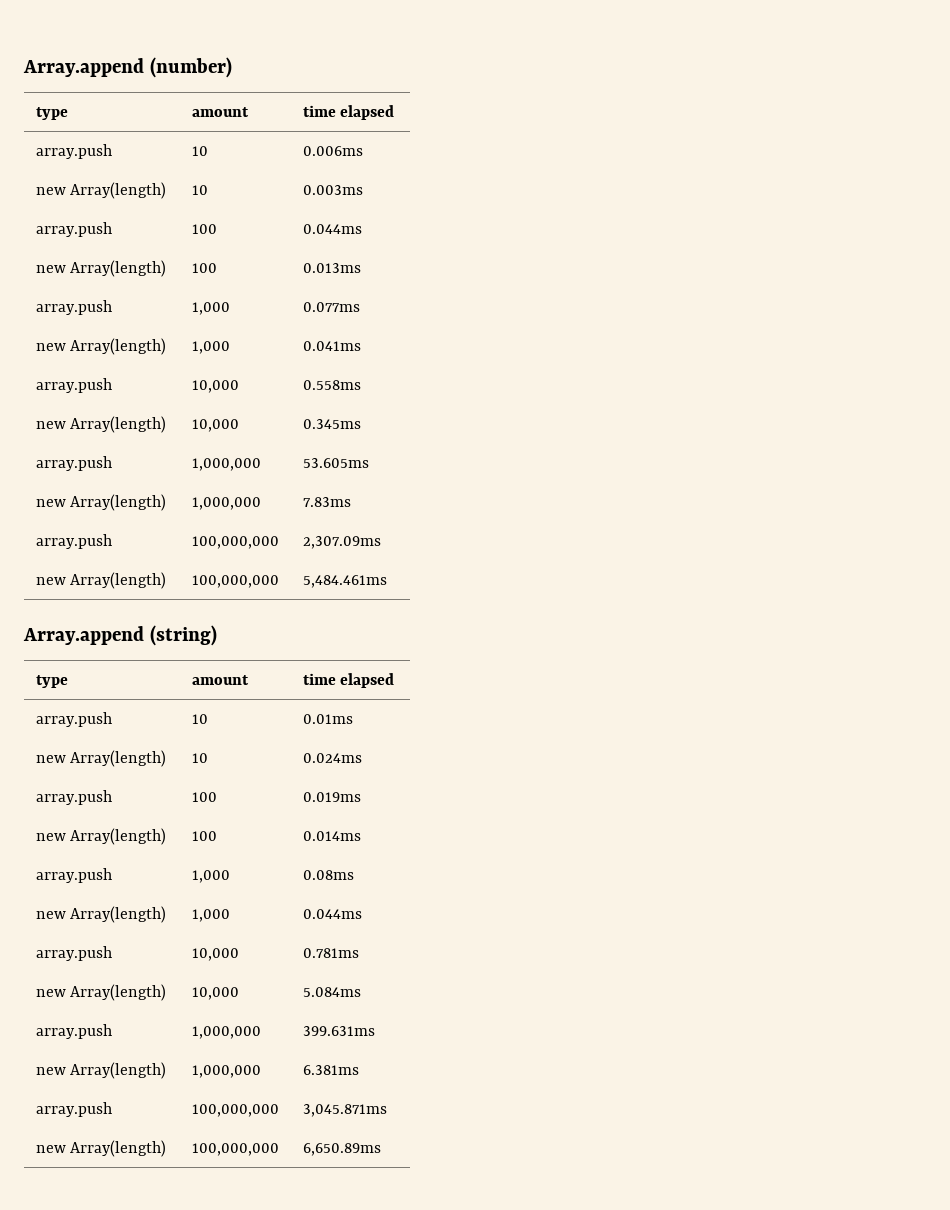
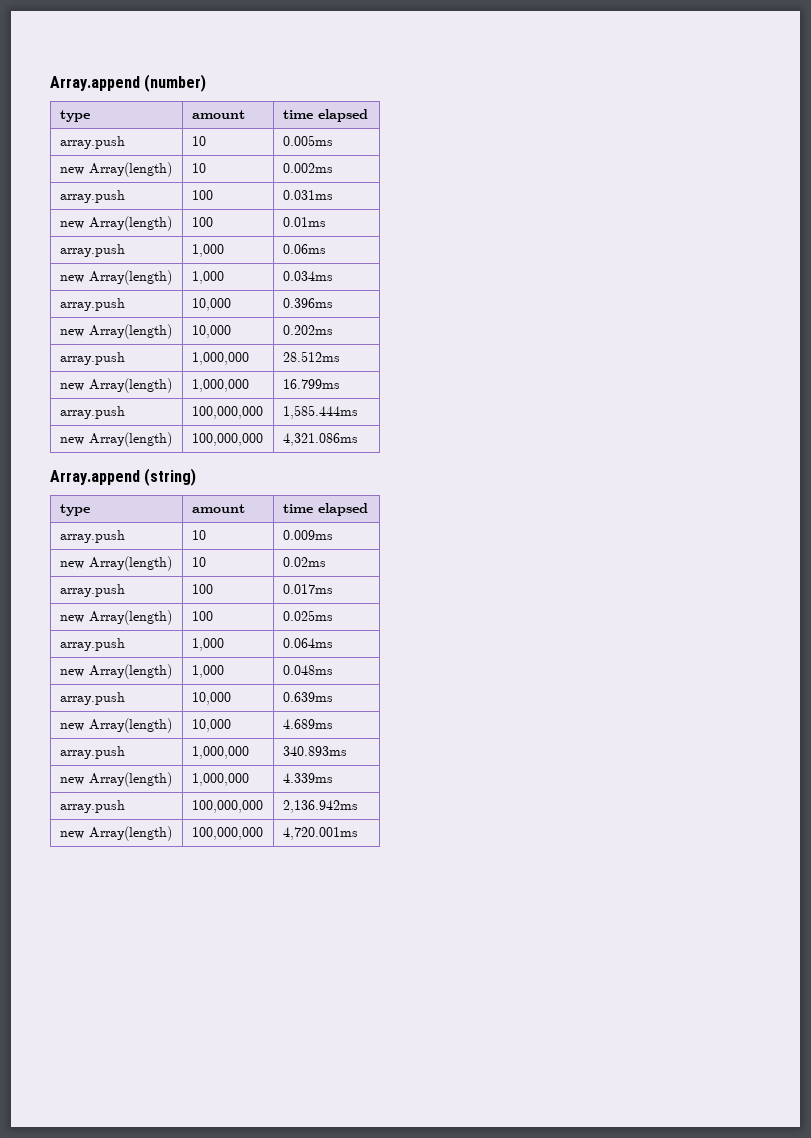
[302,146,363,156] [35,182,167,199] [191,185,208,195] [302,185,363,195] [35,222,112,237] [191,224,217,234] [302,224,362,234] [35,260,167,277] [191,263,217,273] [302,263,361,273] [35,300,112,315] [191,302,230,315] [302,302,360,312] [35,338,167,355] [191,341,230,354] [302,341,361,351] [35,378,112,393] [191,380,239,393] [302,380,361,390] [35,416,167,433] [191,419,239,432] [302,419,361,429] [35,456,112,471] [191,458,261,471] [302,458,369,468] [35,494,167,511] [191,497,261,510] [302,497,351,507] [35,534,112,549] [191,536,279,549] [302,536,381,549] [35,572,167,589] [191,575,279,588] [302,575,387,588] 0.006ms // new Array(length) | 10 | 0.003ms // array.push | 100 | 0.044ms // new Array(length) | 100 | 0.013ms // array.push | 1,000 | 0.077ms // new Array(length) | 1,000 | 0.041ms // array.push | 10,000 | 0.558ms // new Array(length) | 10,000 | 0.345ms // array.push | 1,000,000 | 53.605ms // new Array(length) | 1,000,000 | 7.83ms // array.push | 100,000,000 | 2,307.09ms // new Array(length) | 100,000,000 | 5,484.461ms -> [282,135,333,146] [59,162,172,177] [191,163,206,173] [282,163,333,173] [59,190,125,203] [191,190,213,200] [282,190,333,200] [59,216,172,231] [191,217,213,227] [282,217,326,227] [59,244,125,257] [191,244,224,257] [282,244,326,254] [59,270,172,285] [191,271,224,284] [282,271,333,281] [59,298,125,311] [191,298,231,311] [282,298,333,308] [59,324,172,339] [191,325,231,338] [282,325,333,335] [59,352,125,365] [191,352,249,365] [282,351,340,362] [59,378,172,393] [191,379,249,392] [282,379,340,389] [59,406,125,419] [191,406,263,419] [282,405,358,419] [59,432,172,447] [191,433,263,446] [282,433,358,446] 0.005ms // new Array(length) | 10 | 0.002ms // array.push | 100 | 0.031ms // new Array(length) | 100 | 0.01ms // array.push | 1,000 | 0.06ms // new Array(length) | 1,000 | 0.034ms // array.push | 10,000 | 0.396ms // new Array(length) | 10,000 | 0.202ms // array.push | 1,000,000 | 28.512ms // new Array(length) | 1,000,000 | 16.799ms // array.push | 100,000,000 | 1,585.444ms // new Array(length) | 100,000,000 | 4,321.086ms
[302,714,353,724] [35,750,167,767] [191,753,208,763] [302,753,362,763] [35,790,112,805] [191,792,217,802] [302,792,361,802] [35,828,167,845] [191,831,217,841] [302,831,361,841] [35,868,112,883] [191,870,230,883] [302,870,354,880] [35,906,167,923] [191,909,230,922] [302,909,362,919] [35,946,112,961] [191,948,239,961] [302,948,359,958] [35,984,167,1001] [191,987,239,1000] [302,987,361,997] [35,1024,112,1039] [191,1026,261,1039] [302,1026,375,1036] [35,1062,167,1079] [191,1065,261,1078] [302,1065,359,1075] [35,1102,112,1117] [191,1104,279,1117] [302,1104,387,1117] [35,1140,167,1157] [191,1143,279,1156] [302,1143,381,1156] 0.01ms // new Array(length) | 10 | 0.024ms // array.push | 100 | 0.019ms // new Array(length) | 100 | 0.014ms // array.push | 1,000 | 0.08ms // new Array(length) | 1,000 | 0.044ms // array.push | 10,000 | 0.781ms // new Array(length) | 10,000 | 5.084ms // array.push | 1,000,000 | 399.631ms // new Array(length) | 1,000,000 | 6.381ms // array.push | 100,000,000 | 3,045.871ms // new Array(length) | 100,000,000 | 6,650.89ms -> [282,530,333,540] [59,556,172,571] [191,557,206,567] [282,557,326,567] [59,584,125,597] [191,584,213,594] [282,584,333,594] [59,610,172,625] [191,611,213,621] [282,610,333,621] [59,638,125,651] [191,638,224,651] [282,638,333,648] [59,664,172,679] [191,665,224,678] [282,665,333,675] [59,692,125,705] [191,692,231,705] [282,692,333,702] [59,718,172,733] [191,719,231,732] [282,719,333,729] [59,746,125,759] [191,746,249,759] [282,746,347,756] [59,772,172,787] [191,773,249,786] [282,773,333,783] [59,800,125,813] [191,800,263,813] [282,800,358,813] [59,826,172,841] [191,827,263,840] [282,827,358,840] 0.009ms // new Array(length) | 10 | 0.02ms // array.push | 100 | 0.017ms // new Array(length) | 100 | 0.025ms // array.push | 1,000 | 0.064ms // new Array(length) | 1,000 | 0.048ms // array.push | 10,000 | 0.639ms // new Array(length) | 10,000 | 4.689ms // array.push | 1,000,000 | 340.893ms // new Array(length) | 1,000,000 | 4.339ms // array.push | 100,000,000 | 2,136.942ms // new Array(length) | 100,000,000 | 4,720.001ms

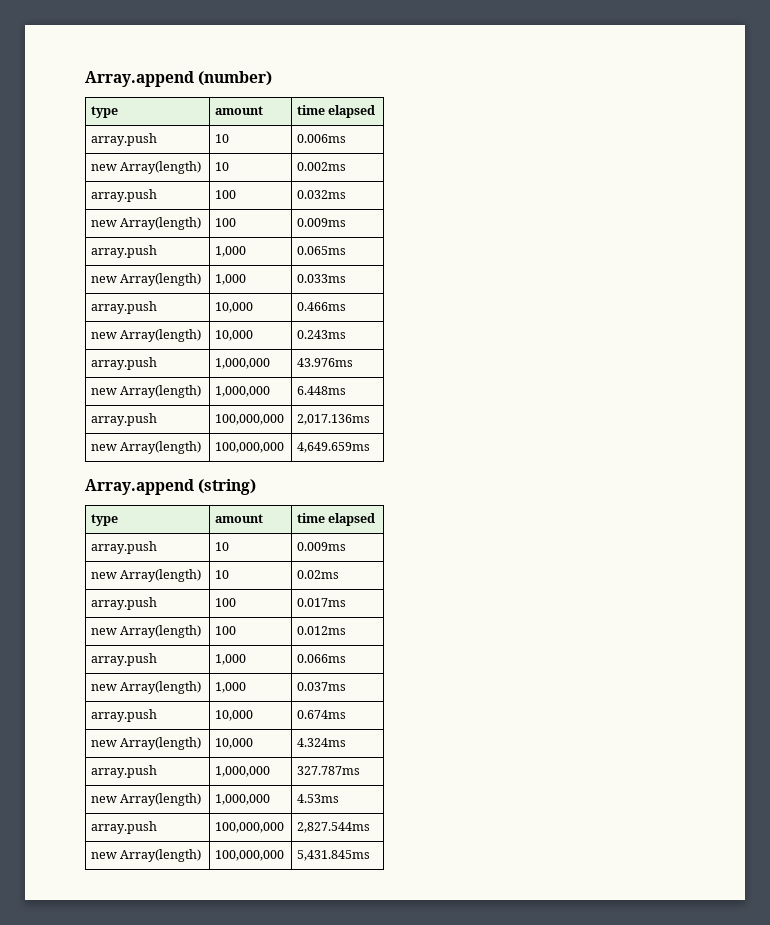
[282,135,333,146] 0.005ms -> [297,134,347,143] 0.006ms
[282,190,333,200] [59,216,172,231] [191,217,213,227] [282,217,326,227] [59,244,125,257] [191,244,224,257] [282,244,326,254] [59,270,172,285] [191,271,224,284] [282,271,333,281] [59,298,125,311] [191,298,231,311] [282,298,333,308] [59,324,172,339] [191,325,231,338] [282,325,333,335] [59,352,125,365] [191,352,249,365] [282,351,340,362] [59,378,172,393] [191,379,249,392] [282,379,340,389] [59,406,125,419] [191,406,263,419] [282,405,358,419] [59,432,172,447] [191,433,263,446] [282,433,358,446] 0.031ms // new Array(length) | 100 | 0.01ms // array.push | 1,000 | 0.06ms // new Array(length) | 1,000 | 0.034ms // array.push | 10,000 | 0.396ms // new Array(length) | 10,000 | 0.202ms // array.push | 1,000,000 | 28.512ms // new Array(length) | 1,000,000 | 16.799ms // array.push | 100,000,000 | 1,585.444ms // new Array(length) | 100,000,000 | 4,321.086ms -> [297,190,347,199] [91,217,202,230] [215,218,237,227] [297,218,347,227] [91,245,158,258] [215,246,247,257] [297,246,347,255] [91,273,202,286] [215,274,247,285] [297,274,347,283] [91,301,158,314] [215,302,254,313] [297,302,347,311] [91,329,202,342] [215,330,254,341] [297,330,347,339] [91,357,158,370] [215,358,271,369] [297,358,354,367] [91,385,202,398] [215,386,271,397] [297,386,347,395] [91,413,158,426] [215,414,285,425] [297,414,371,425] [91,441,202,454] [215,442,285,453] [297,442,371,453] 0.032ms // new Array(length) | 100 | 0.009ms // array.push | 1,000 | 0.065ms // new Array(length) | 1,000 | 0.033ms // array.push | 10,000 | 0.466ms // new Array(length) | 10,000 | 0.243ms // array.push | 1,000,000 | 43.976ms // new Array(length) | 1,000,000 | 6.448ms // array.push | 100,000,000 | 2,017.136ms // new Array(length) | 100,000,000 | 4,649.659ms
[282,610,333,621] [59,638,125,651] [191,638,224,651] [282,638,333,648] [59,664,172,679] [191,665,224,678] [282,665,333,675] [59,692,125,705] [191,692,231,705] [282,692,333,702] [59,718,172,733] [191,719,231,732] [282,719,333,729] [59,746,125,759] [191,746,249,759] [282,746,347,756] [59,772,172,787] [191,773,249,786] [282,773,333,783] [59,800,125,813] [191,800,263,813] [282,800,358,813] [59,826,172,841] [191,827,263,840] [282,827,358,840] 0.025ms // array.push | 1,000 | 0.064ms // new Array(length) | 1,000 | 0.048ms // array.push | 10,000 | 0.639ms // new Array(length) | 10,000 | 4.689ms // array.push | 1,000,000 | 340.893ms // new Array(length) | 1,000,000 | 4.339ms // array.push | 100,000,000 | 2,136.942ms // new Array(length) | 100,000,000 | 4,720.001ms -> [297,626,347,635] [91,653,158,666] [215,654,247,665] [297,654,347,663] [91,681,202,694] [215,682,247,693] [297,682,347,691] [91,709,158,722] [215,710,254,721] [297,710,347,719] [91,737,202,750] [215,738,254,749] [297,738,347,747] [91,765,158,778] [215,766,271,777] [297,766,361,775] [91,793,202,806] [215,794,271,805] [297,794,340,803] [91,821,158,834] [215,822,285,833] [297,822,371,833] [91,849,202,862] [215,850,285,861] [297,850,371,861] 0.012ms // array.push | 1,000 | 0.066ms // new Array(length) | 1,000 | 0.037ms // array.push | 10,000 | 0.674ms // new Array(length) | 10,000 | 4.324ms // array.push | 1,000,000 | 327.787ms // new Array(length) | 1,000,000 | 4.53ms // array.push | 100,000,000 | 2,827.544ms // new Array(length) | 100,000,000 | 5,431.845ms

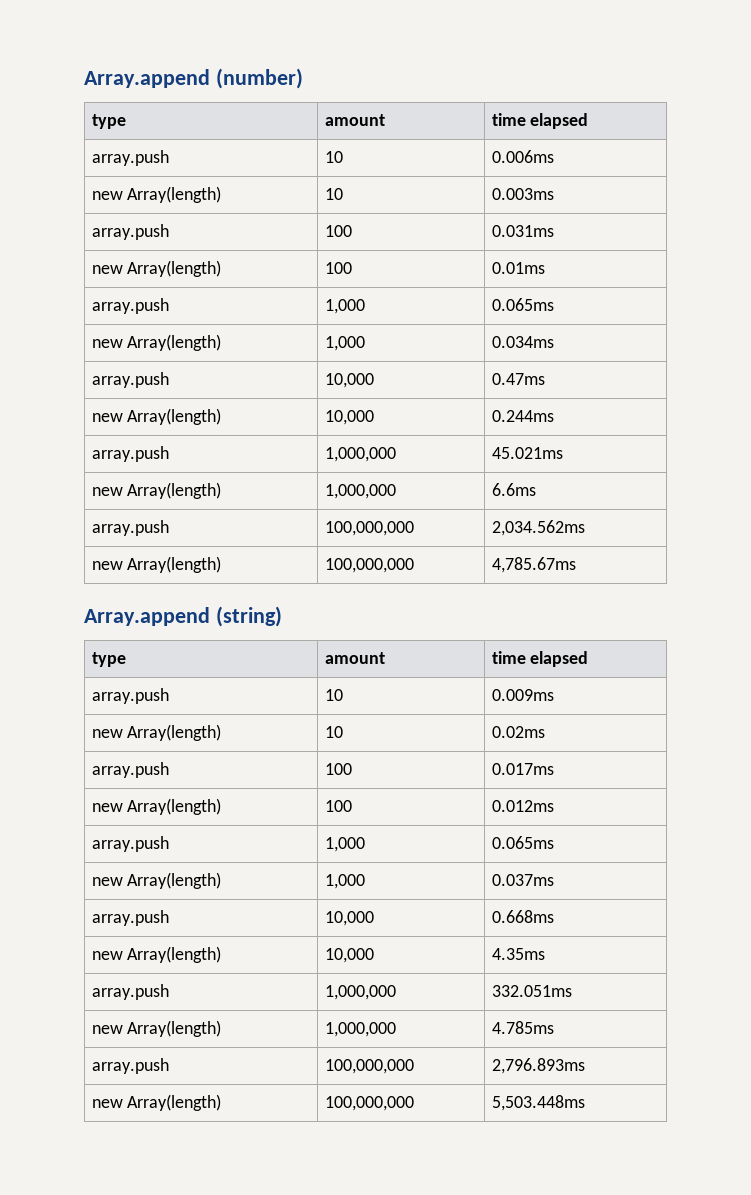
[297,162,347,171] [91,189,158,202] [215,190,237,199] [297,190,347,199] [91,217,202,230] [215,218,237,227] [297,218,347,227] [91,245,158,258] [215,246,247,257] [297,246,347,255] [91,273,202,286] [215,274,247,285] [297,274,347,283] [91,301,158,314] [215,302,254,313] [297,302,347,311] [91,329,202,342] [215,330,254,341] [297,330,347,339] [91,357,158,370] [215,358,271,369] [297,358,354,367] [91,385,202,398] [215,386,271,397] [297,386,347,395] [91,413,158,426] [215,414,285,425] [297,414,371,425] [91,441,202,454] [215,442,285,453] [297,442,371,453] 0.002ms // array.push | 100 | 0.032ms // new Array(length) | 100 | 0.009ms // array.push | 1,000 | 0.065ms // new Array(length) | 1,000 | 0.033ms // array.push | 10,000 | 0.466ms // new Array(length) | 10,000 | 0.243ms // array.push | 1,000,000 | 43.976ms // new Array(length) | 1,000,000 | 6.448ms // array.push | 100,000,000 | 2,017.136ms // new Array(length) | 100,000,000 | 4,649.659ms -> [491,188,554,200] [91,224,169,240] [324,225,352,237] [491,225,554,237] [91,260,222,277] [324,262,352,274] [491,262,545,274] [91,298,169,314] [324,299,365,314] [491,298,554,311] [91,334,222,351] [324,336,365,351] [491,336,554,348] [91,372,169,388] [324,373,374,388] [491,373,545,385] [91,408,222,425] [324,410,374,425] [491,410,554,422] [91,446,169,462] [324,447,396,462] [491,447,563,459] [91,482,222,499] [324,484,396,499] [491,483,536,496] [91,520,169,536] [324,521,414,536] [491,520,585,536] [91,556,222,573] [324,558,414,573] [491,557,576,573] 0.003ms // array.push | 100 | 0.031ms // new Array(length) | 100 | 0.01ms // array.push | 1,000 | 0.065ms // new Array(length) | 1,000 | 0.034ms // array.push | 10,000 | 0.47ms // new Array(length) | 10,000 | 0.244ms // array.push | 1,000,000 | 45.021ms // new Array(length) | 1,000,000 | 6.6ms // array.push | 100,000,000 | 2,034.562ms // new Array(length) | 100,000,000 | 4,785.67ms
[297,654,347,663] 0.066ms -> [491,836,554,849] 0.065ms
[297,710,347,719] [91,737,202,750] [215,738,254,749] [297,738,347,747] [91,765,158,778] [215,766,271,777] [297,766,361,775] [91,793,202,806] [215,794,271,805] [297,794,340,803] [91,821,158,834] [215,822,285,833] [297,822,371,833] [91,849,202,862] [215,850,285,861] [297,850,371,861] 0.674ms // new Array(length) | 10,000 | 4.324ms // array.push | 1,000,000 | 327.787ms // new Array(length) | 1,000,000 | 4.53ms // array.push | 100,000,000 | 2,827.544ms // new Array(length) | 100,000,000 | 5,431.845ms -> [491,910,554,923] [91,946,222,963] [324,948,374,963] [491,948,545,960] [91,984,169,1000] [324,985,396,1000] [491,985,572,997] [91,1020,222,1037] [324,1022,396,1037] [491,1021,554,1034] [91,1058,169,1074] [324,1059,414,1074] [491,1058,585,1074] [91,1094,222,1111] [324,1096,414,1111] [491,1095,585,1111] 0.668ms // new Array(length) | 10,000 | 4.35ms // array.push | 1,000,000 | 332.051ms // new Array(length) | 1,000,000 | 4.785ms // array.push | 100,000,000 | 2,796.893ms // new Array(length) | 100,000,000 | 5,503.448ms

